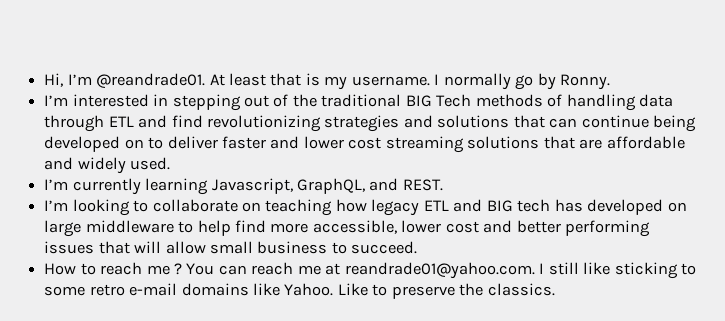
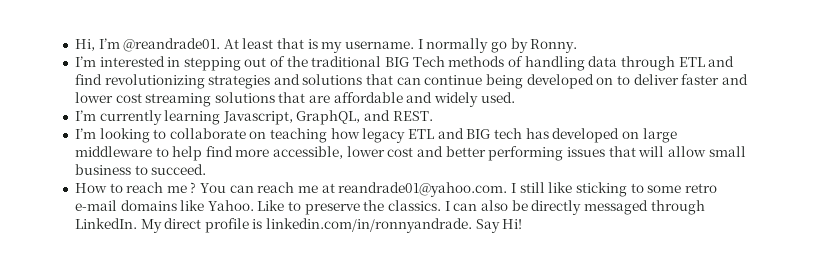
(555, 289) none -> [444,200,705,215] [74,218,523,233] I can also be directly messaged through LinkedIn. My direct profile is linkedin.com/in/ronnyandrade. Say Hi!

